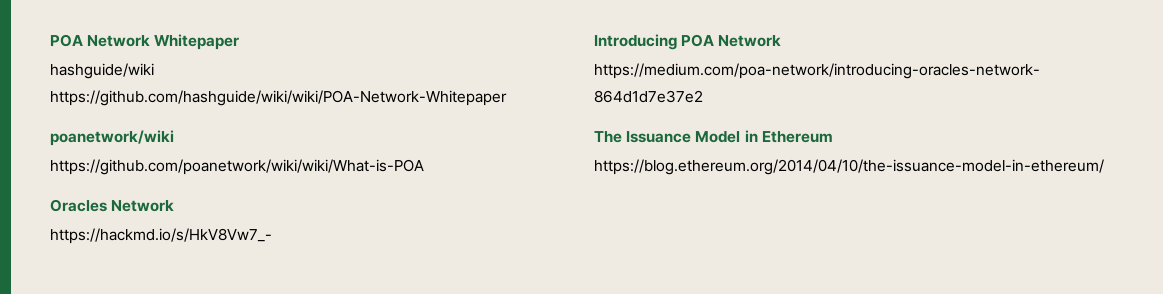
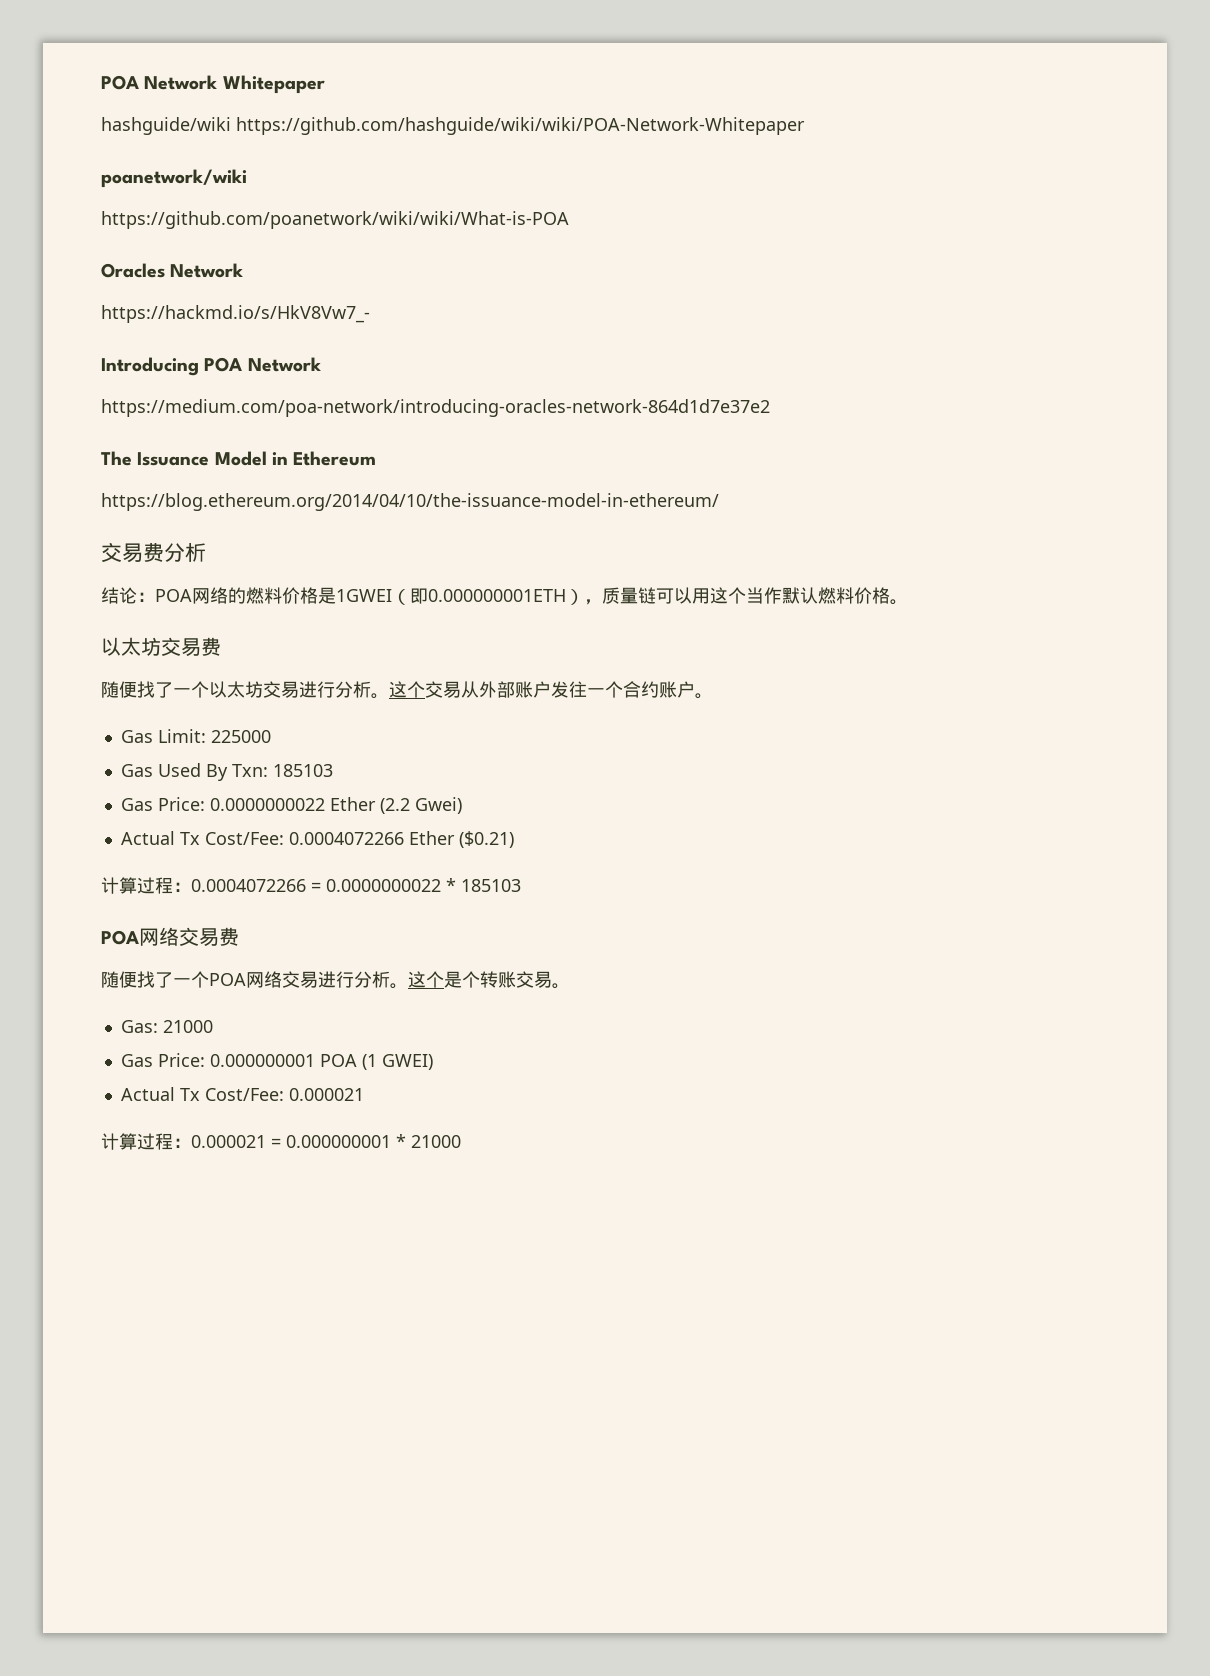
(1104, 167) none -> [101,542,206,563] [101,587,908,605] [101,637,221,657] [101,681,713,699] [120,729,271,743] [120,763,333,781] [120,797,462,814] [120,831,514,848] [101,877,521,894] [101,927,239,947] [101,971,570,989] [120,1020,213,1033] [120,1053,433,1070] [120,1087,364,1101] [101,1133,461,1150] // 交易费分析 // 结论：POA网络的燃料价格是1GWEI（即0.000000001ETH），质量链可以用这个当作默认燃料价格。 // 以太坊交易费 // 随便找了一个以太坊交易进行分析。这个交易从外部账户发往一个合约账户。 // Gas Limit: 225000 // Gas Used By Txn: 185103 // Gas Price: 0.0000000022 Ether (2.2 Gwei) // Actual Tx Cost/Fee: 0.0004072266 Ether ($0.21) // 计算过程：0.0004072266 = 0.0000000022 * 185103 // POA网络交易费 // 随便找了一个POA网络交易进行分析。这个是个转账交易。 // Gas: 21000 // Gas Price: 0.000000001 POA (1 GWEI) // Actual Tx Cost/Fee: 0.000021 // 计算过程：0.000021 = 0.000000001 * 21000

